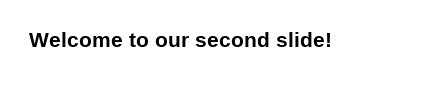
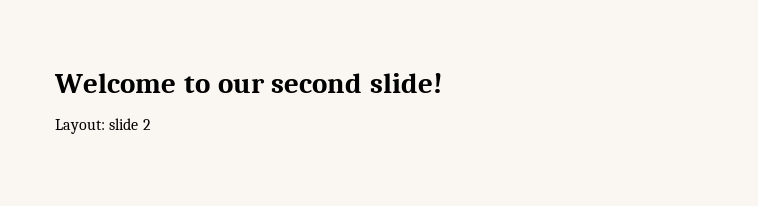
(332, 39) none -> [55,118,151,134] // Layout: slide 2

